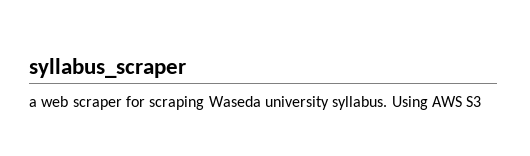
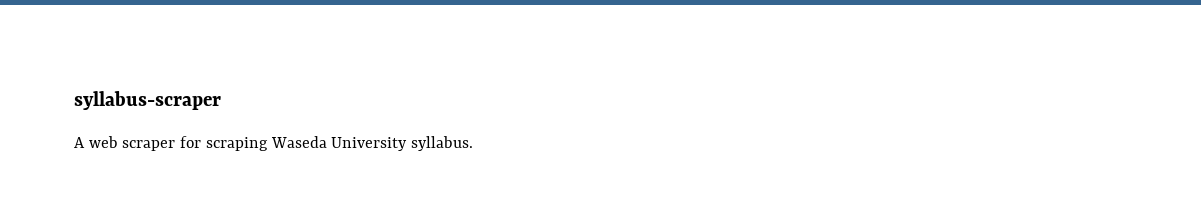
[29,58,186,78] [29,99,37,107] syllabus_scraper // a -> [74,91,221,110] [74,137,85,148] syllabus-scraper // A
[264,96,482,110] university syllabus. Using AWS S3 -> [331,136,474,151] University syllabus.

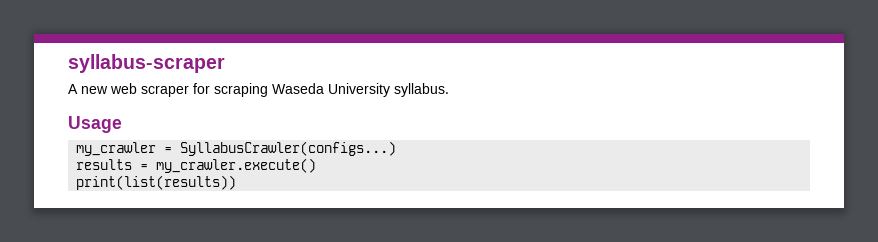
(85, 142) none -> [81,86,108,94] new
(474, 143) none -> [68,116,122,133] [76,141,397,156] [76,158,317,173] [76,175,237,190] // Usage // my_crawler = SyllabusCrawler(configs...) // results = my_crawler.execute() // print(list(results))

